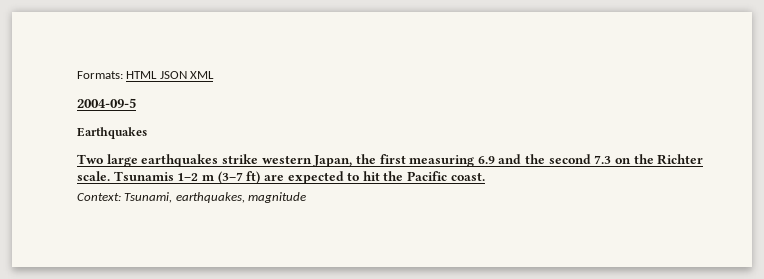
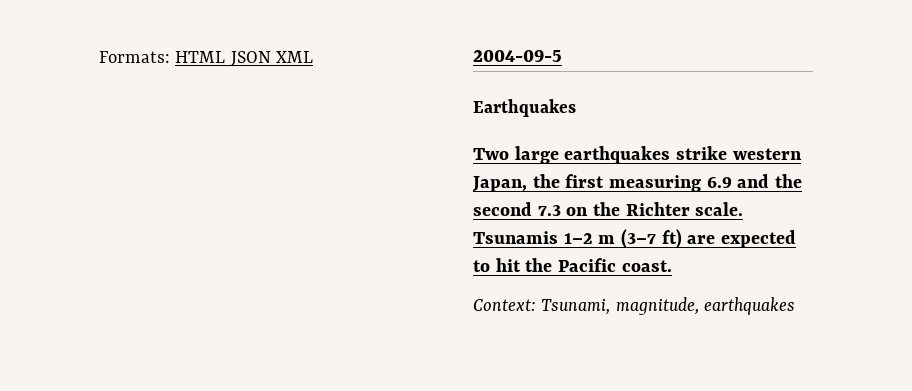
[175,192,307,203] earthquakes, magnitude -> [615,297,796,315] magnitude, earthquakes

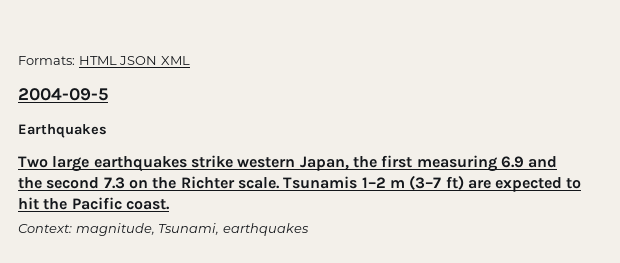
[541,297,699,315] Tsunami, magnitude, -> [75,223,220,236] magnitude, Tsunami,

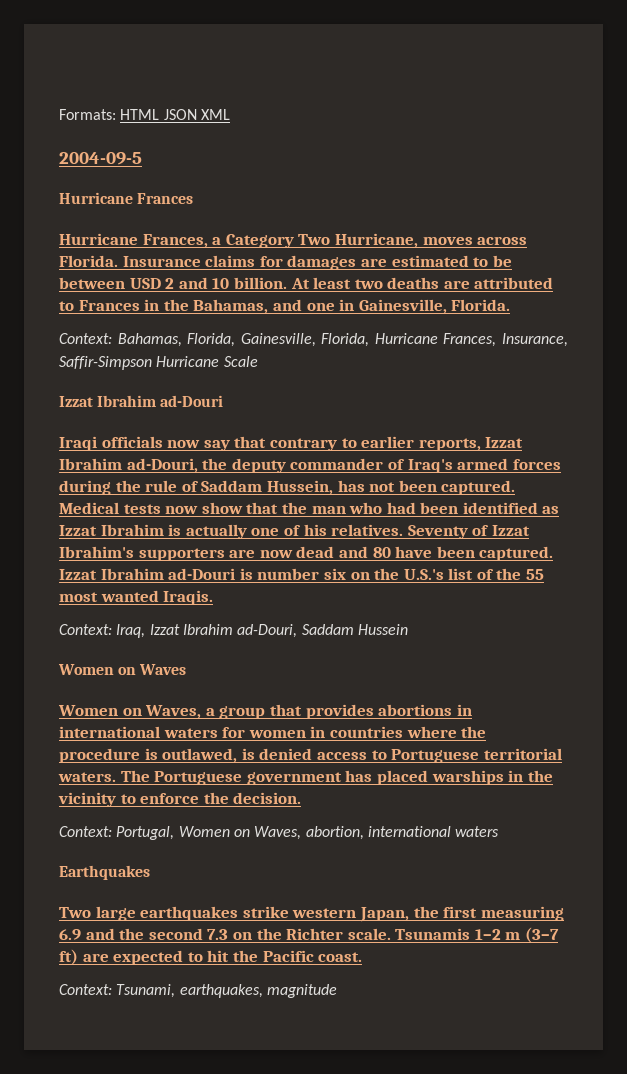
(108, 94) none -> [59,192,194,204] [59,233,528,248] [59,255,512,270] [59,277,554,289] [59,299,511,314] [59,333,568,347] [59,356,258,370] [59,395,224,407] [59,436,524,451] [59,458,561,473] [59,480,516,495] [59,502,560,514] [59,524,530,539] [59,546,554,561] [59,568,545,580] [59,590,214,605] [59,624,408,638] [58,664,187,675] [58,704,472,719] [59,726,487,738] [59,748,562,763] [58,770,553,785] [58,792,302,807] [59,826,500,840] // Hurricane Frances // Hurricane Frances, a Category Two Hurricane, moves across Florida. Insurance claims for damages are estimated to be between USD 2 and 10 billion. At least two deaths are attributed to Frances in the Bahamas, and one in Gainesville, Florida. // Context: Bahamas, Florida, Gainesville, Florida, Hurricane Frances, Insurance, Saffir-Simpson Hurricane Scale // Izzat Ibrahim ad-Douri // Iraqi officials now say that contrary to earlier reports, Izzat Ibrahim ad-Douri, the deputy commander of Iraq's armed forces during the rule of Saddam Hussein, has not been captured. Medical tests now show that the man who had been identified as Izzat Ibrahim is actually one of his relatives. Seventy of Izzat Ibrahim's supporters are now dead and 80 have been captured. Izzat Ibrahim ad-Douri is number six on the U.S.'s list of the 55 most wanted Iraqis. // Context: Iraq, Izzat Ibrahim ad-Douri, Saddam Hussein // Women on Waves // Women on Waves, a group that provides abortions in international waters for women in countries where the procedure is outlawed, is denied access to Portuguese territorial waters. The Portuguese government has placed warships in the vicinity to enforce the decision. // Context: Portugal, Women on Waves, abortion, international waters
[75,223,309,236] magnitude, Tsunami, earthquakes -> [116,984,337,998] Tsunami, earthquakes, magnitude

